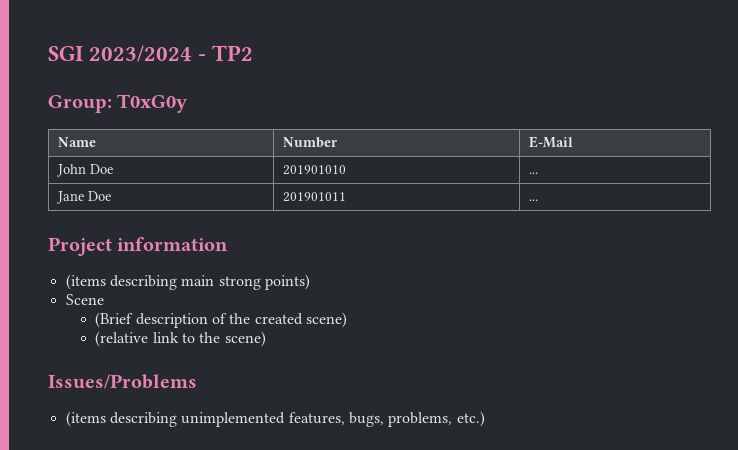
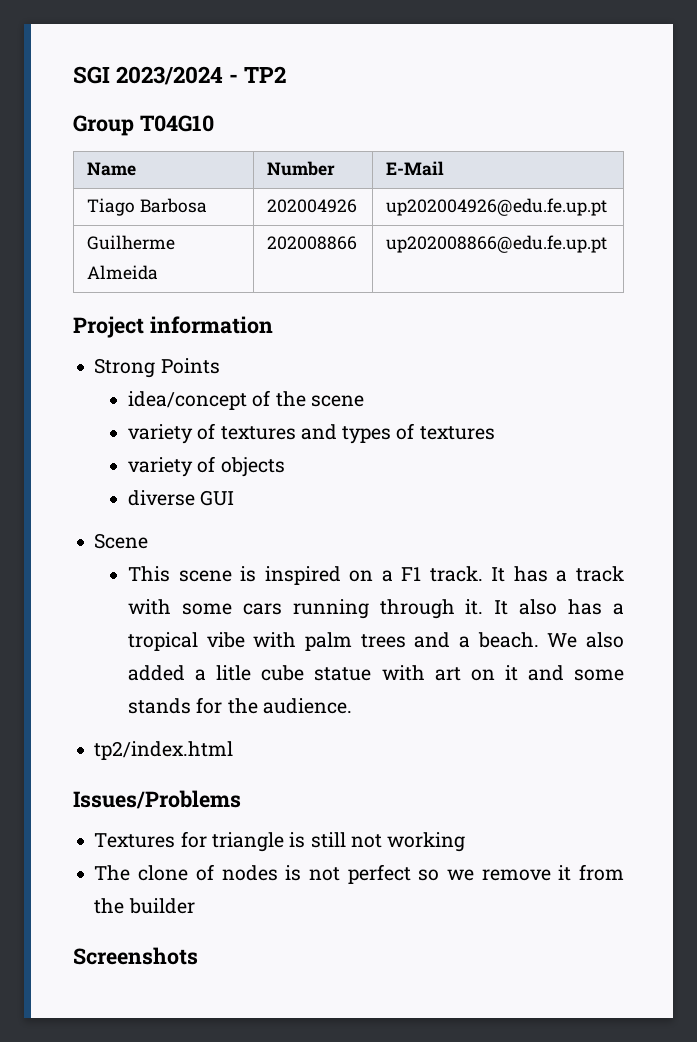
[48,94,189,113] Group: T0xG0y -> [73,115,214,136] Group T04G10
[56,164,113,177] [282,165,346,175] [528,172,538,174] [56,191,111,204] [282,192,346,202] [528,199,538,201] [48,237,229,256] [65,274,310,290] [65,294,104,305] [95,312,347,328] [95,331,266,347] [48,374,197,389] [65,411,485,427] John Doe | 201901010 | ... // Jane Doe | 201901011 | ... // Project information // (items describing main strong points) // Scene // (Brief description of the created scene) // (relative link to the scene) // Issues/Problems // (items describing unimplemented features, bugs, problems, etc.) -> [87,198,207,216] [267,199,358,213] [386,198,608,216] [87,235,176,250] [87,265,159,280] [267,236,358,250] [386,235,608,253] [73,316,273,338] [94,358,220,378] [128,390,364,410] [128,423,495,444] [128,456,285,477] [128,490,235,506] [94,533,149,549] [128,566,625,585] [128,599,624,619] [128,632,624,651] [128,665,624,681] [128,697,352,714] [94,741,234,760] [73,790,241,809] [94,831,466,852] [94,864,624,884] [94,898,195,914] [73,947,198,965] Tiago Barbosa | 202004926 | up202004926@edu.fe.up.pt // Guilherme Almeida | 202008866 | up202008866@edu.fe.up.pt // Project information // Strong Points // idea/concept of the scene // variety of textures and types of textures // variety of objects // diverse GUI // Scene // This scene is inspired on a F1 track. It has a track with some cars running through it. It also has a tropical vibe with palm trees and a beach. We also added a litle cube statue with art on it and some stands for the audience. // tp2/index.html // Issues/Problems // Textures for triangle is still not working // The clone of nodes is not perfect so we remove it from the builder // Screenshots

